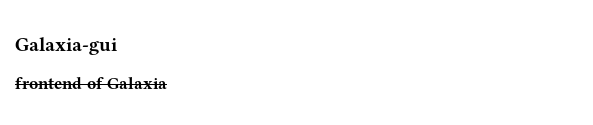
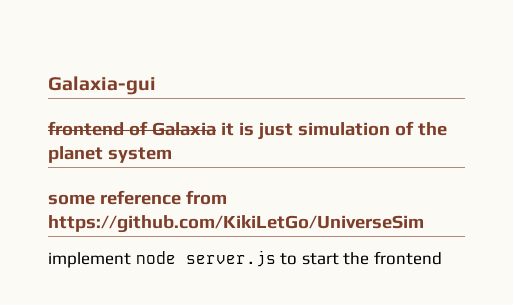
(168, 83) none -> [220,121,447,140] [48,146,172,163] [48,190,227,205] [48,215,424,233] [48,250,442,268] it is just simulation of the planet system // some reference from https://github.com/KikiLetGo/UniverseSim // implement node server.js to start the frontend

